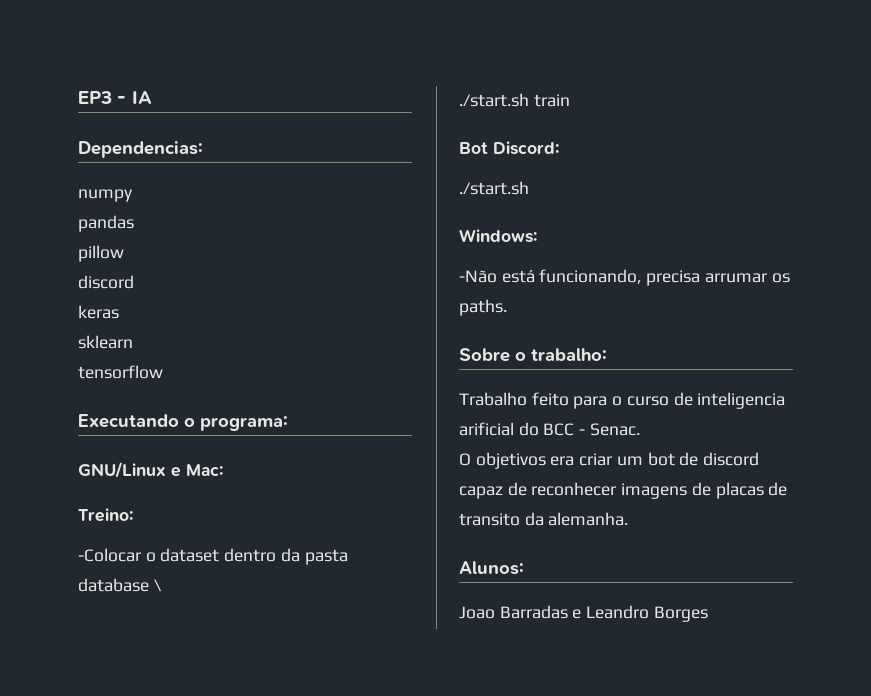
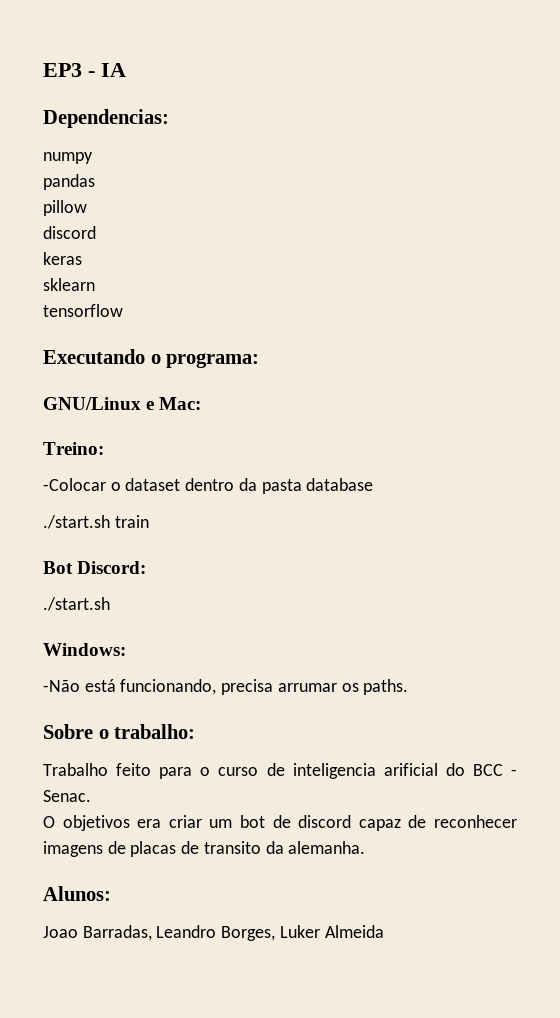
[153,579,162,592] \ -> (374, 484) none
[499,605,708,622] Barradas e Leandro Borges -> [82,925,384,941] Barradas, Leandro Borges, Luker Almeida

